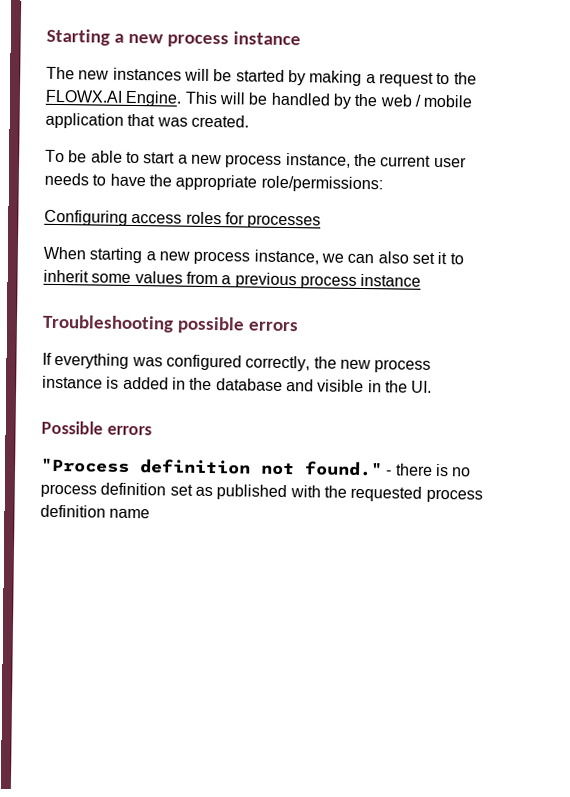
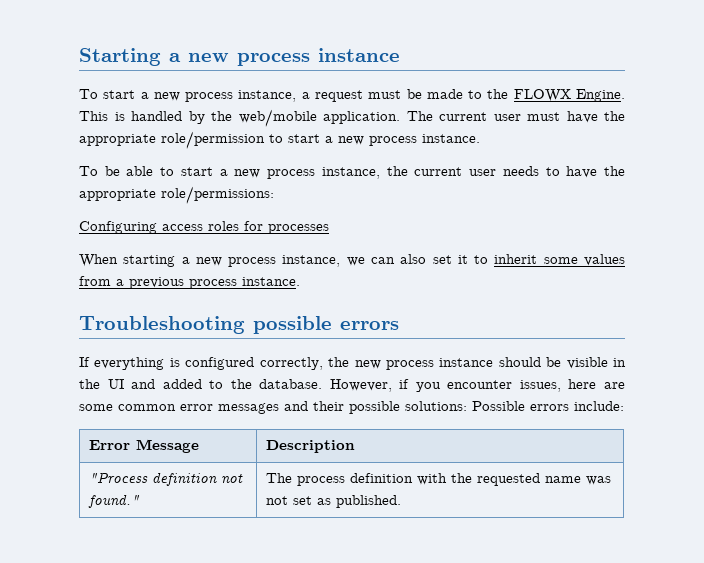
[46,66,477,87] [45,89,123,103] The new instances will be started by making a request to the FLOWX.AI -> [79,89,571,102] To start a new process instance, a request must be made to the FLOWX
[218,92,269,105] will be -> [114,112,125,121] is
[379,94,473,108] [45,112,249,129] web / mobile application that was created. -> [238,109,625,127] [79,131,480,149] web/mobile application. The current user must have the appropriate role/permission to start a new process instance.
[360,273,422,287] instance -> [242,277,300,286] instance.
[131,356,163,367] was -> [169,358,180,367] is
[106,376,433,393] [41,420,152,436] [41,457,472,477] [40,482,483,503] [40,504,151,519] is added in the database and visible in the UI. // Possible errors // "Process definition not found." - there is no process definition set as published with the requested process definition name -> [498,357,627,369] [79,379,626,392] [79,401,624,414] [89,439,200,453] [266,440,356,453] [89,472,244,486] [88,494,141,508] [266,473,612,486] [266,495,402,508] should be visible in the UI and added to the database. However, if you encounter issues, here are some common error messages and their possible solutions: Possible errors include: // Error Message | Description // "Process definition not found." | The process definition with the requested name was not set as published.

